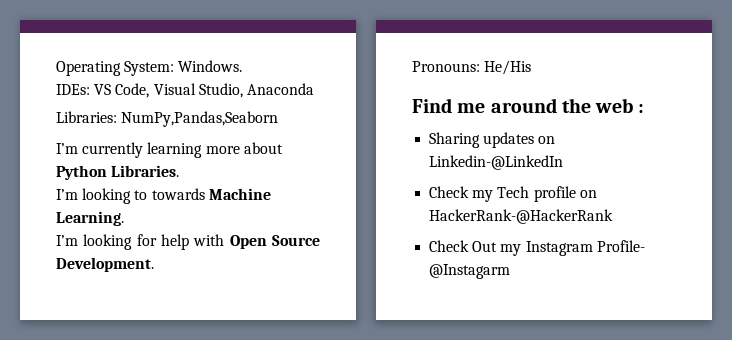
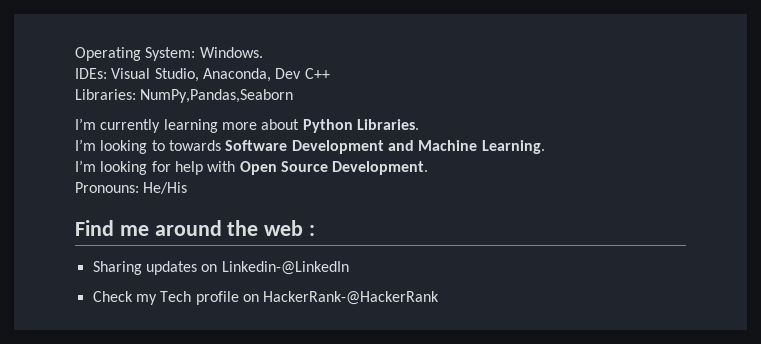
[94,83,314,98] VS Code, Visual Studio, Anaconda -> [111,68,330,82] Visual Studio, Anaconda, Dev C++
(205, 194) none -> [225,140,414,154] Software Development and
[429,240,645,256] [429,264,511,279] // Check Out my Instagram Profile- @Instagarm -> (440, 298) none

